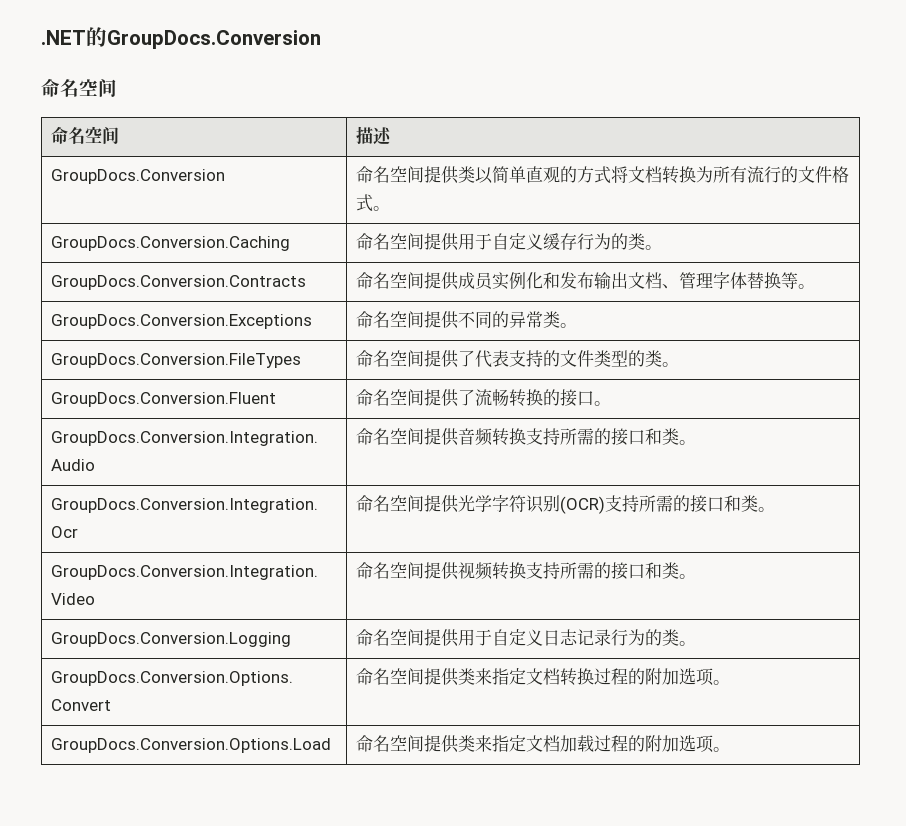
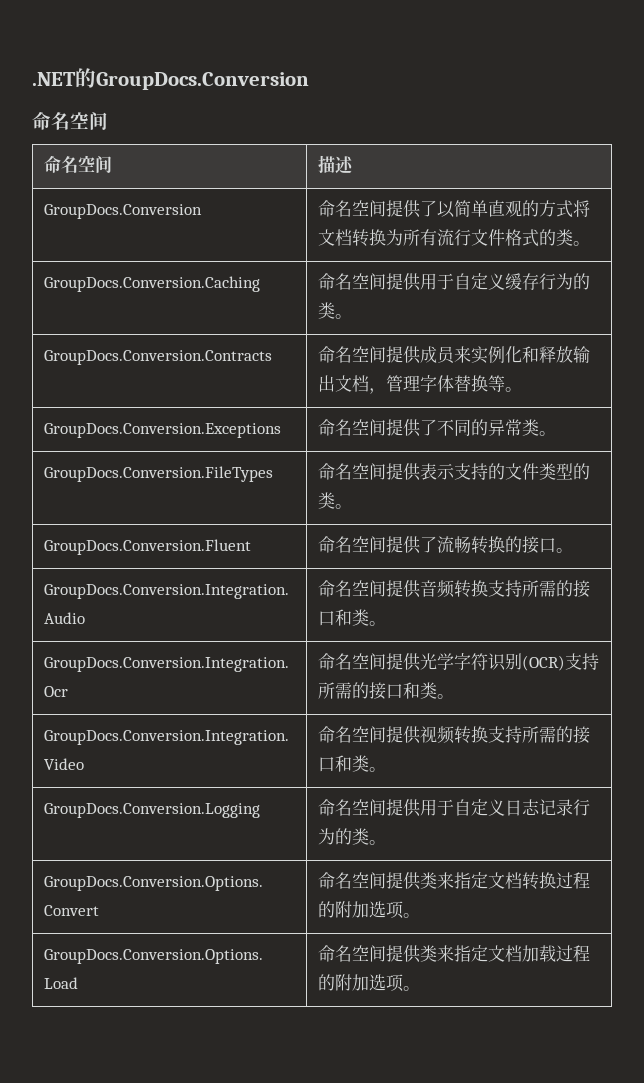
[458,166,476,183] 类 -> [420,200,438,217] 了
[781,166,799,183] 的 -> (472, 237) none
(374, 203) none -> [539,229,574,246] 的类
(495, 281) none -> [454,346,472,363] 来
[560,272,595,289] 发布 -> [539,346,574,363] 释放
[662,284,680,289] 、 -> [369,388,387,394] ，
(460, 320) none -> [420,419,438,436] 了
[458,350,510,368] 了代表 -> [420,463,456,480] 表示

